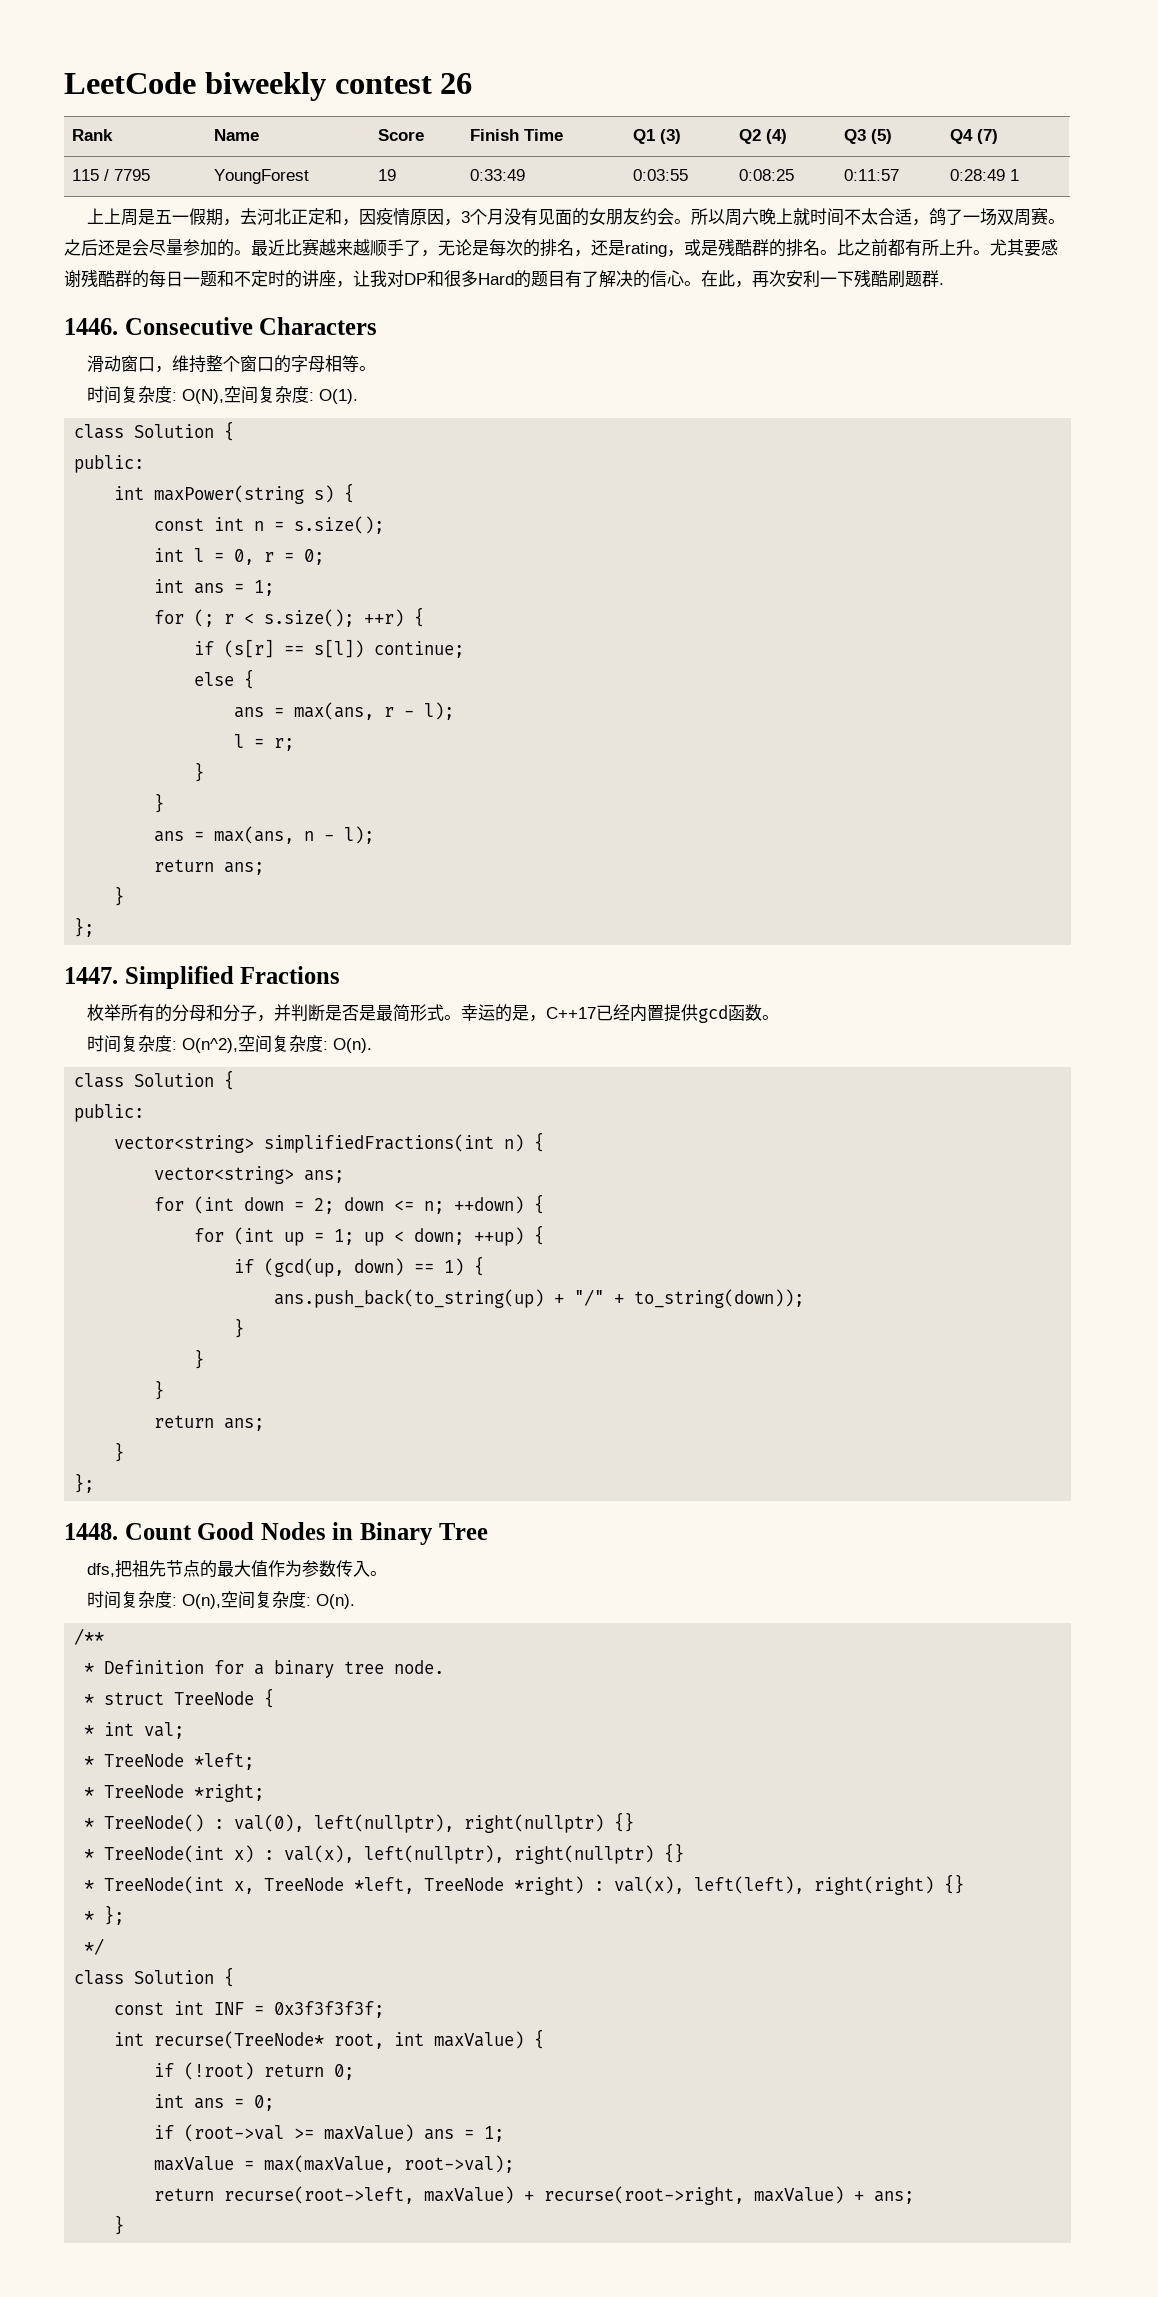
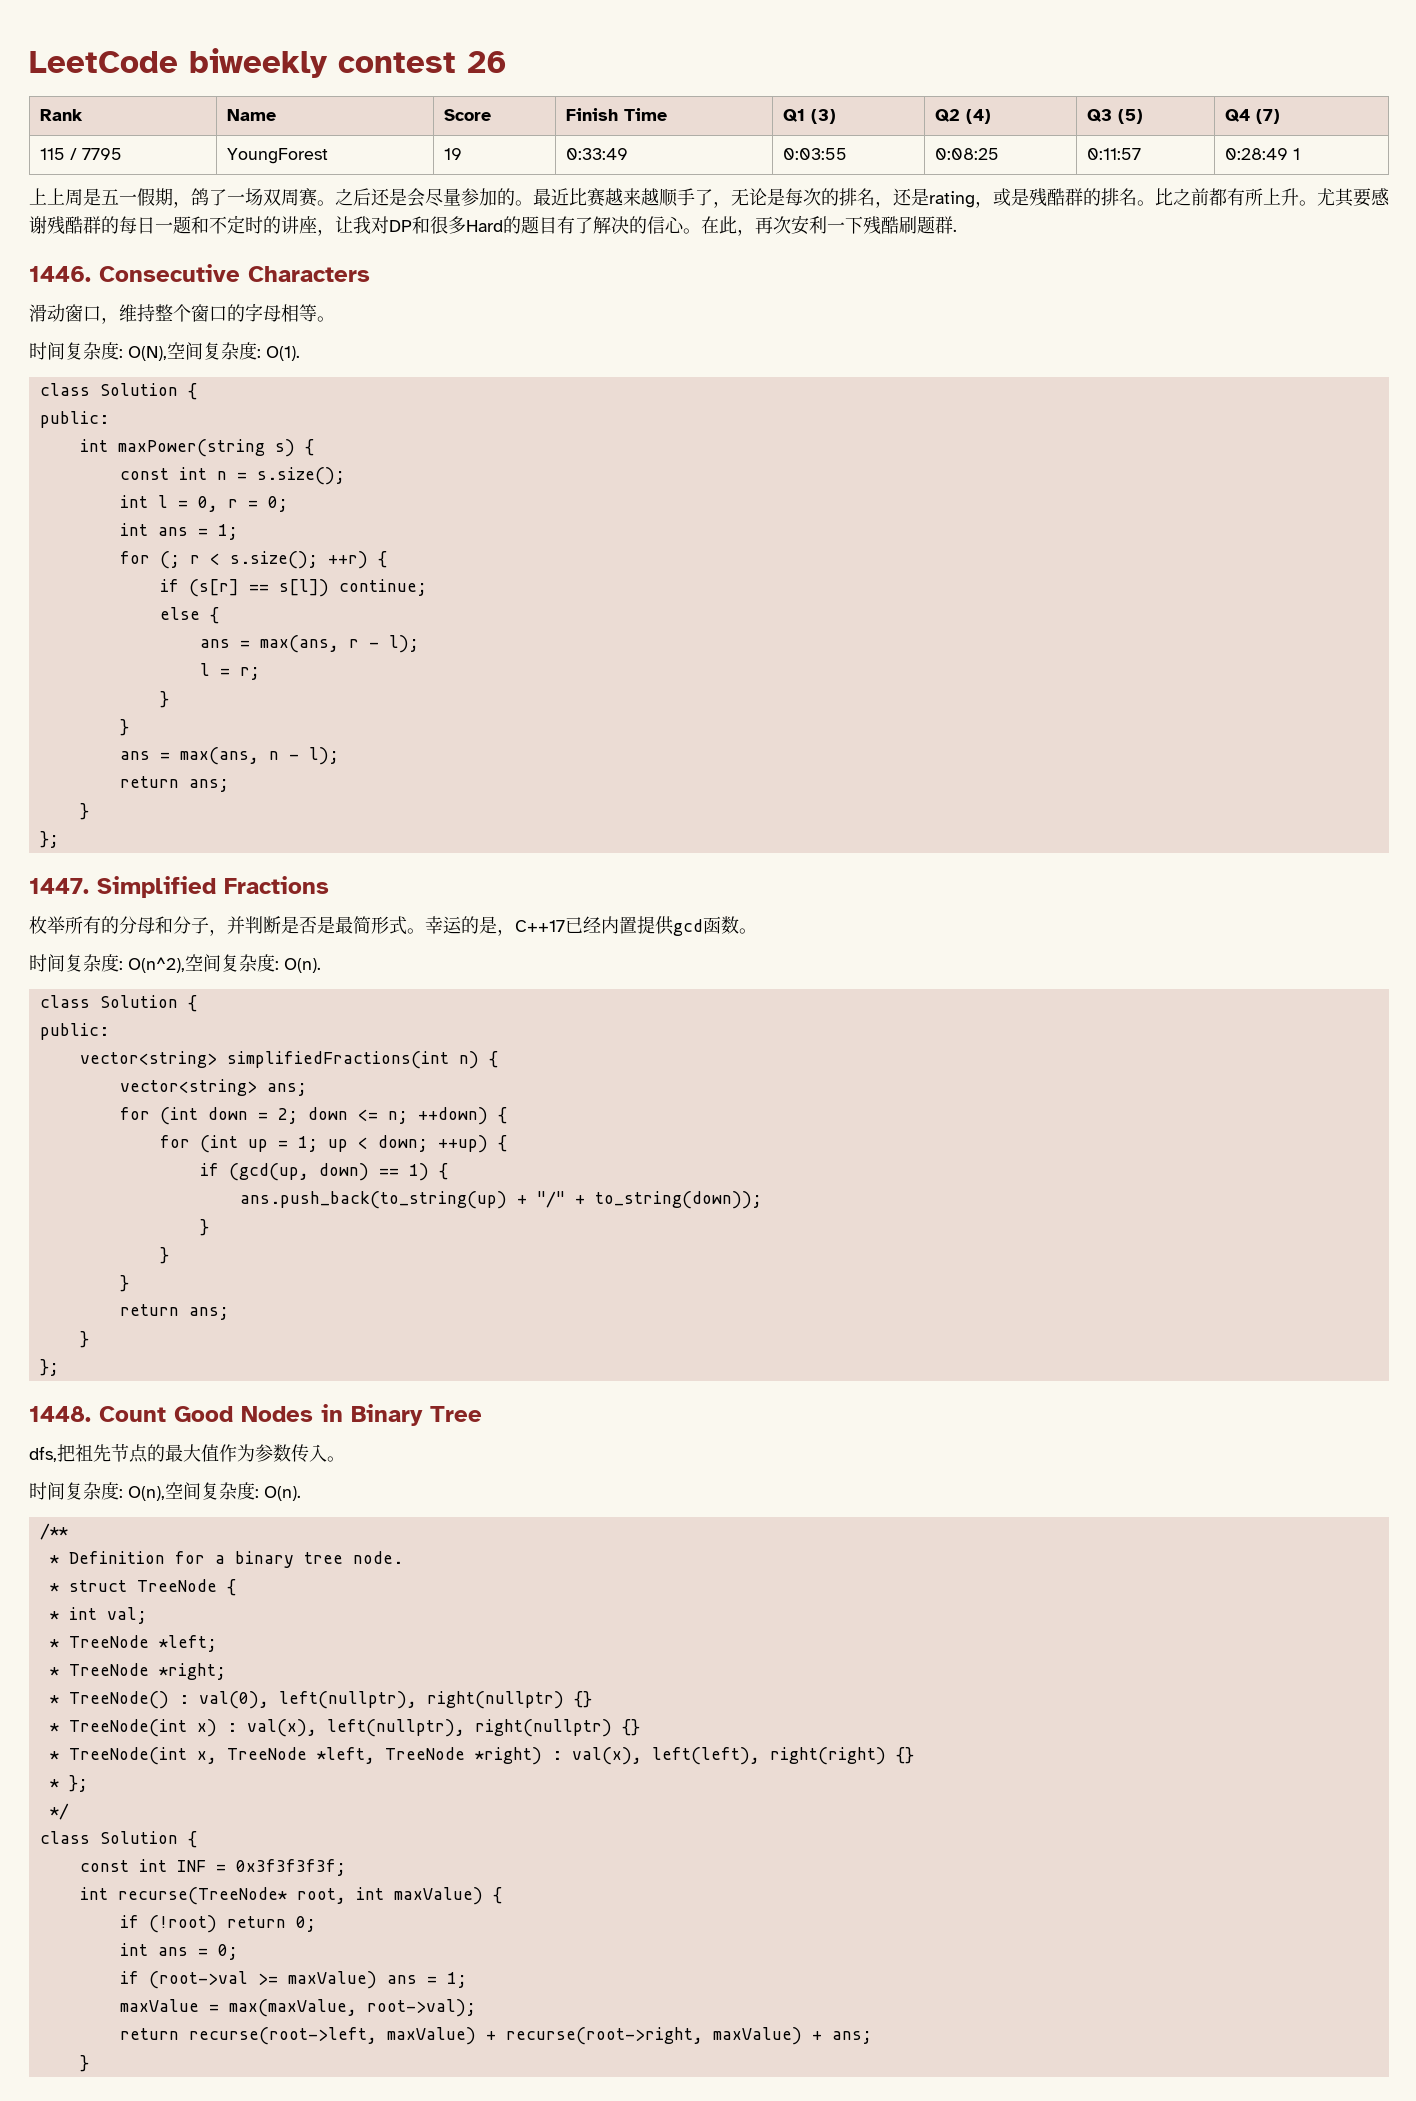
[239,208,929,226] 去河北正定和，因疫情原因，3个月没有见面的女朋友约会。所以周六晚上就时间不太合适， -> (191, 204) none

